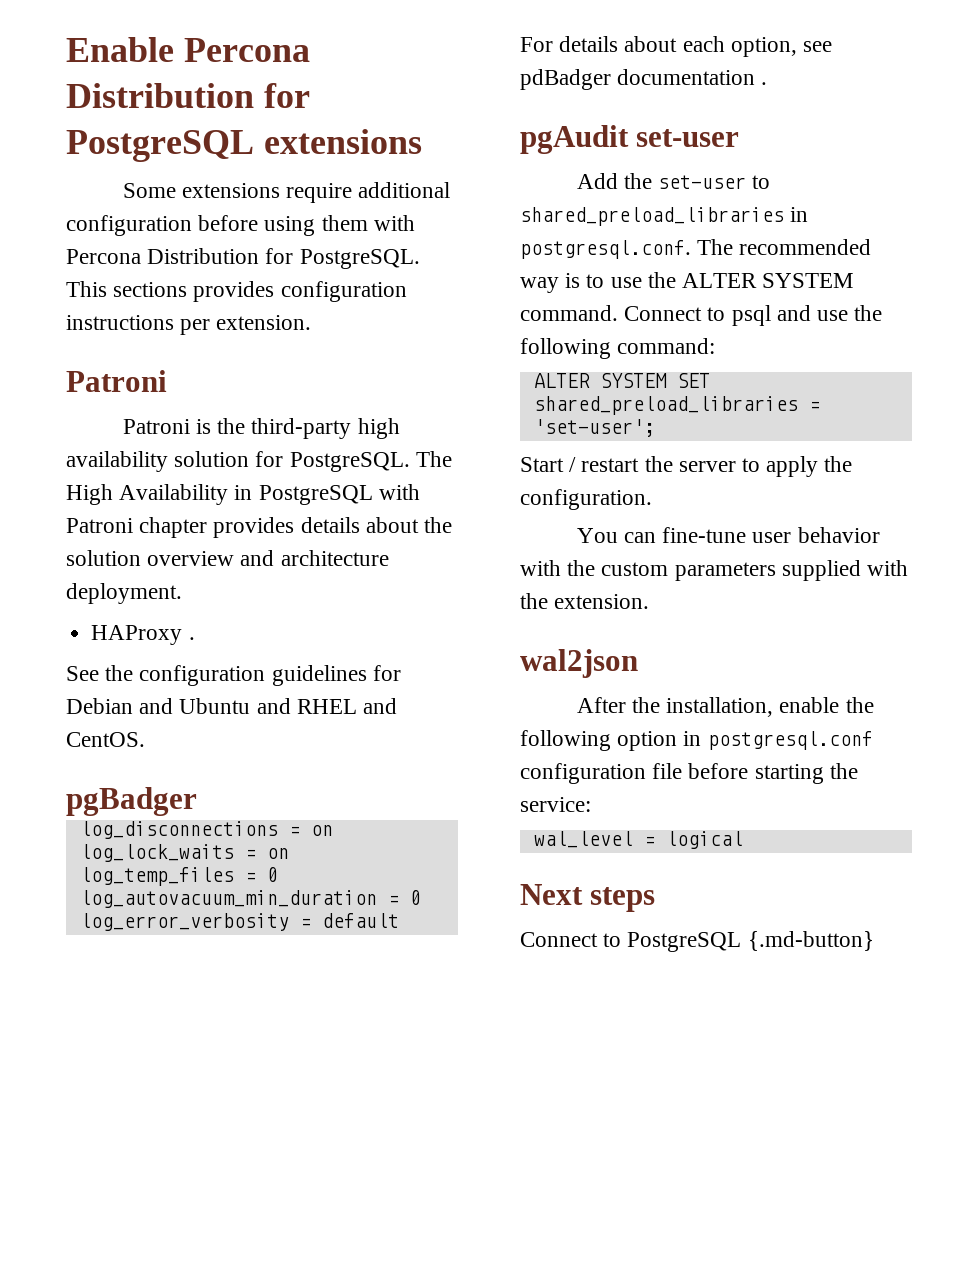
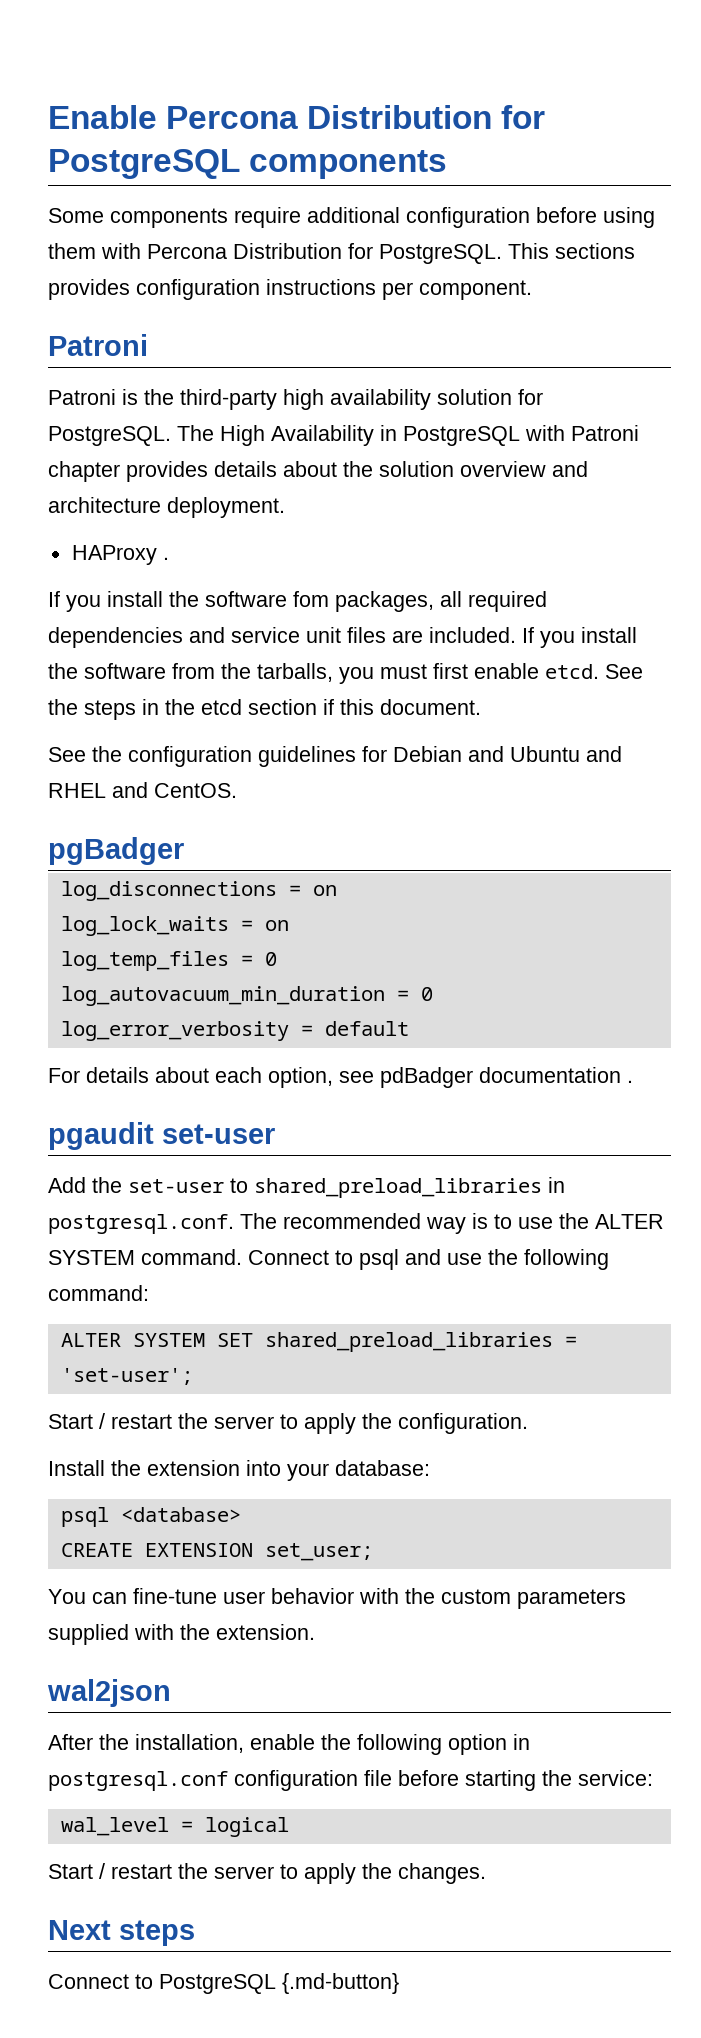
[263,129,422,154] extensions -> [249,150,448,179] components
[181,183,280,198] extensions -> [110,208,228,228] components
[216,315,312,330] extension. -> [419,280,532,300] component.
(195, 638) none -> [48,591,547,612] [48,627,637,648] [48,663,643,684] [48,699,481,720] // If you install the software fom packages, all required dependencies and service unit files are included. If you install the software from the tarballs, you must first enable etcd. See the steps in the etcd section if this document.
[520,125,629,154] pgAudit -> [48,1122,154,1150] pgaudit
(652, 499) none -> [48,1460,430,1481] [60,1507,241,1527] [60,1543,373,1561] // Install the extension into your database: // psql <database> // CREATE EXTENSION set_user;
(743, 840) none -> [48,1863,486,1884] // Start / restart the server to apply the changes.

